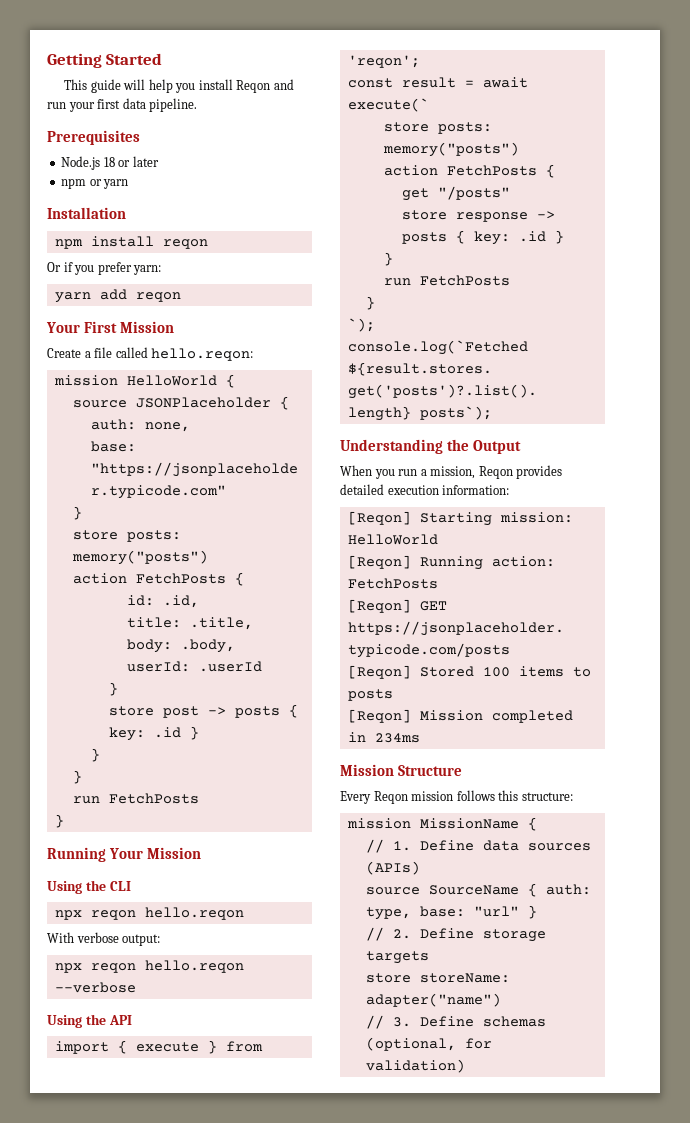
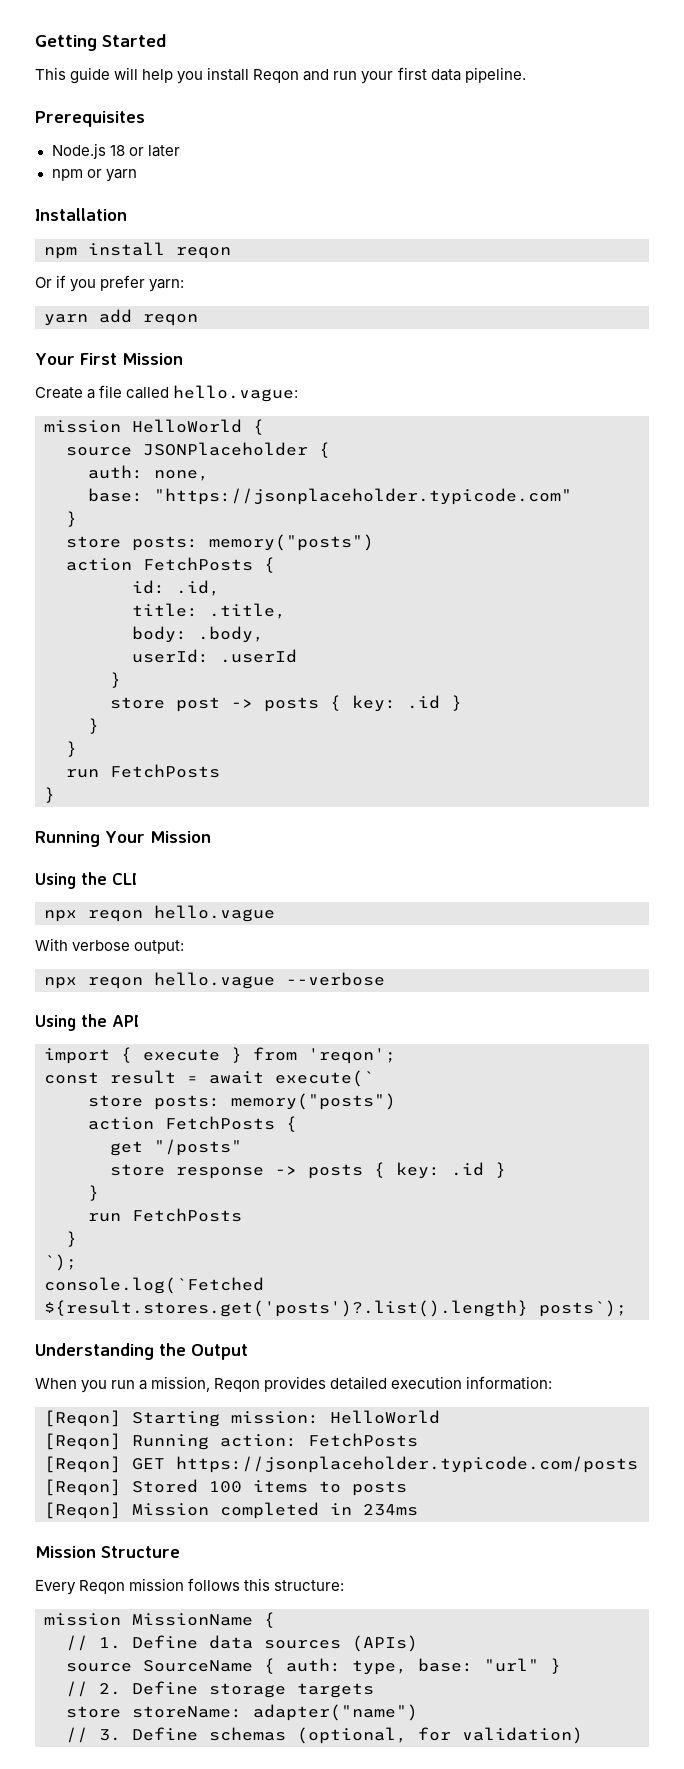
[151,348,254,361] hello.reqon: -> [173,385,299,402] hello.vague:
[144,907,244,920] hello.reqon -> [154,905,275,922] hello.vague
[144,960,244,973] hello.reqon -> [154,972,275,989] hello.vague

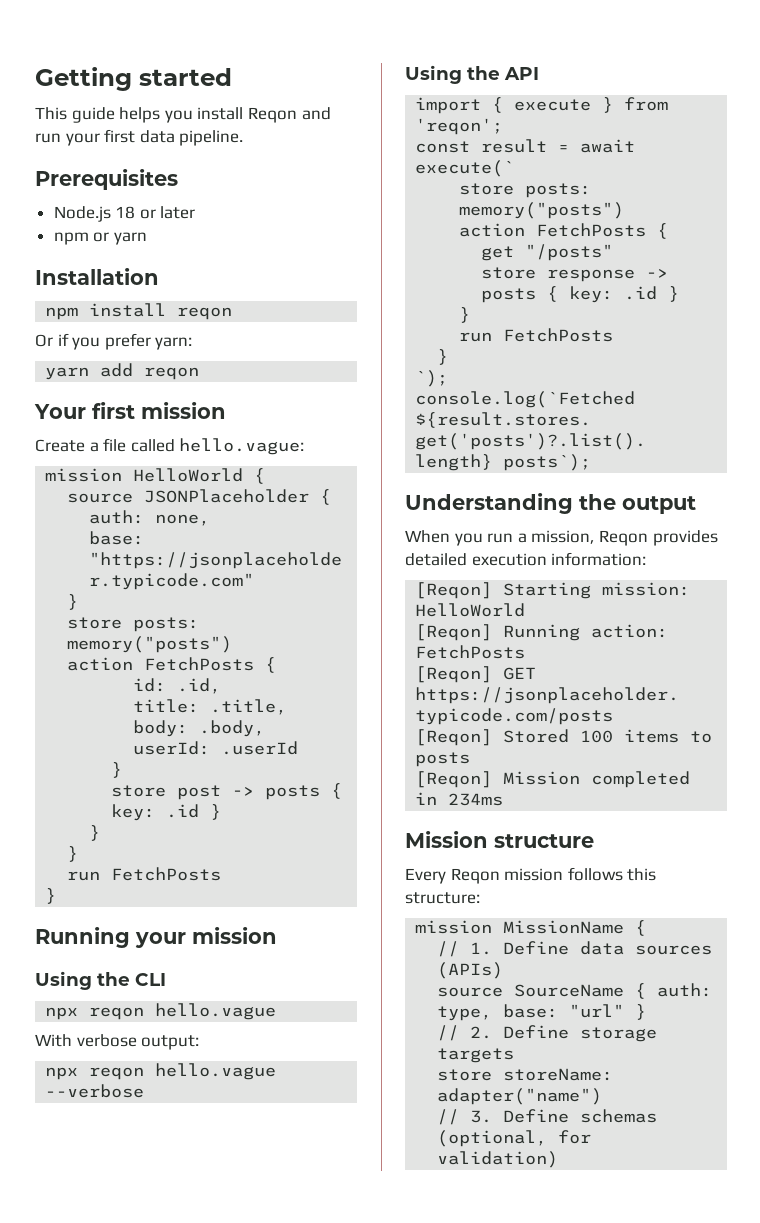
[102,34,166,47] Started -> [139,68,232,86] started
[114,67,174,83] will help -> [119,107,161,123] helps
[79,353,183,365] First Mission -> [92,402,226,419] first mission
[105,831,211,843] Your Mission -> [135,927,277,948] your mission
[191,1344,248,1360] Output -> [622,496,696,514] output
[101,1546,180,1558] Structure -> [494,834,594,848] structure

